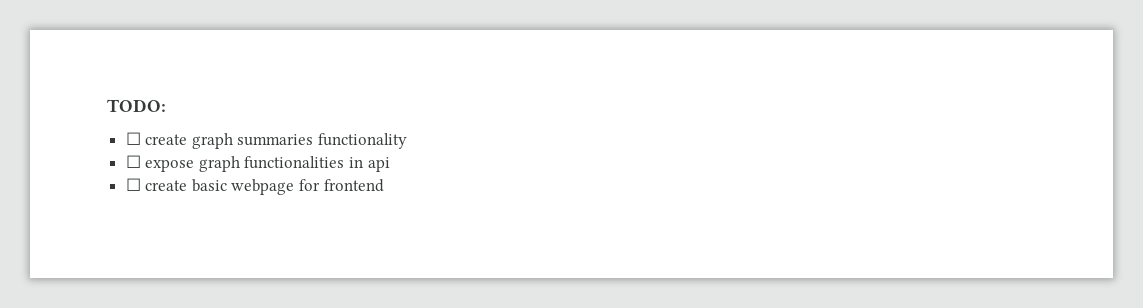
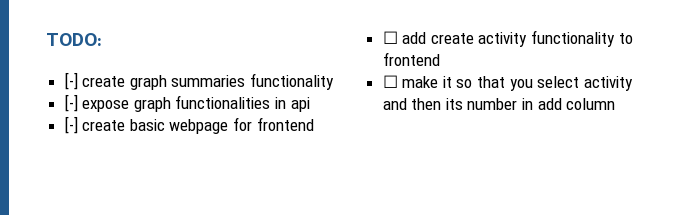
[125,132,141,145] ☐ -> [64,72,78,90] [-]
[125,155,141,168] ☐ -> [64,94,78,112] [-]
[125,178,141,191] ☐ -> [64,116,78,134] [-]
(384, 185) none -> [382,30,633,47] [382,52,440,66] [382,75,633,91] [382,98,616,110] // ☐ add create activity functionality to frontend // ☐ make it so that you select activity and then its number in add column

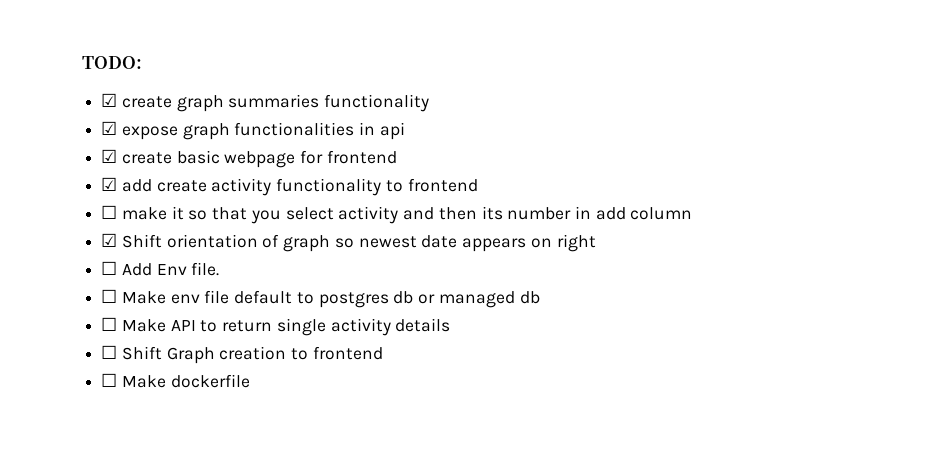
[64,72,78,90] [-] -> [101,93,118,107] ☑
[64,94,78,112] [-] -> [101,121,118,135] ☑
[64,116,78,134] [-] -> [101,149,118,163] ☑
[382,31,398,44] ☐ -> [101,177,118,191] ☑
(616, 104) none -> [101,233,596,252] [101,261,220,276] [101,289,540,308] [101,317,451,336] [101,345,383,364] [101,373,250,388] // ☑ Shift orientation of graph so newest date appears on right // ☐ Add Env file. // ☐ Make env file default to postgres db or managed db // ☐ Make API to return single activity details // ☐ Shift Graph creation to frontend // ☐ Make dockerfile

